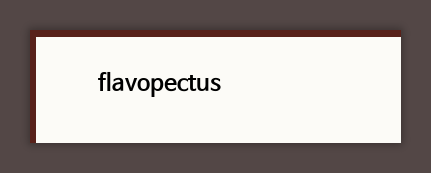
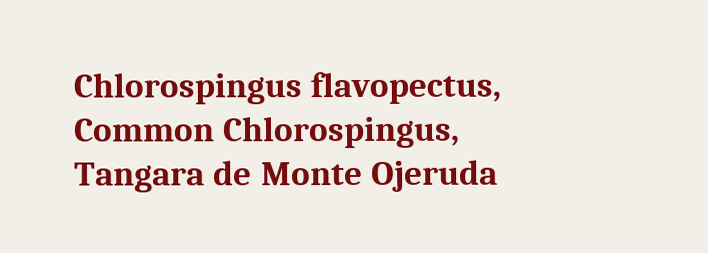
[98,71,221,97] flavopectus -> [73,71,502,105] [73,115,461,149] [74,159,498,193] Chlorospingus flavopectus, Common Chlorospingus, Tangara de Monte Ojeruda

